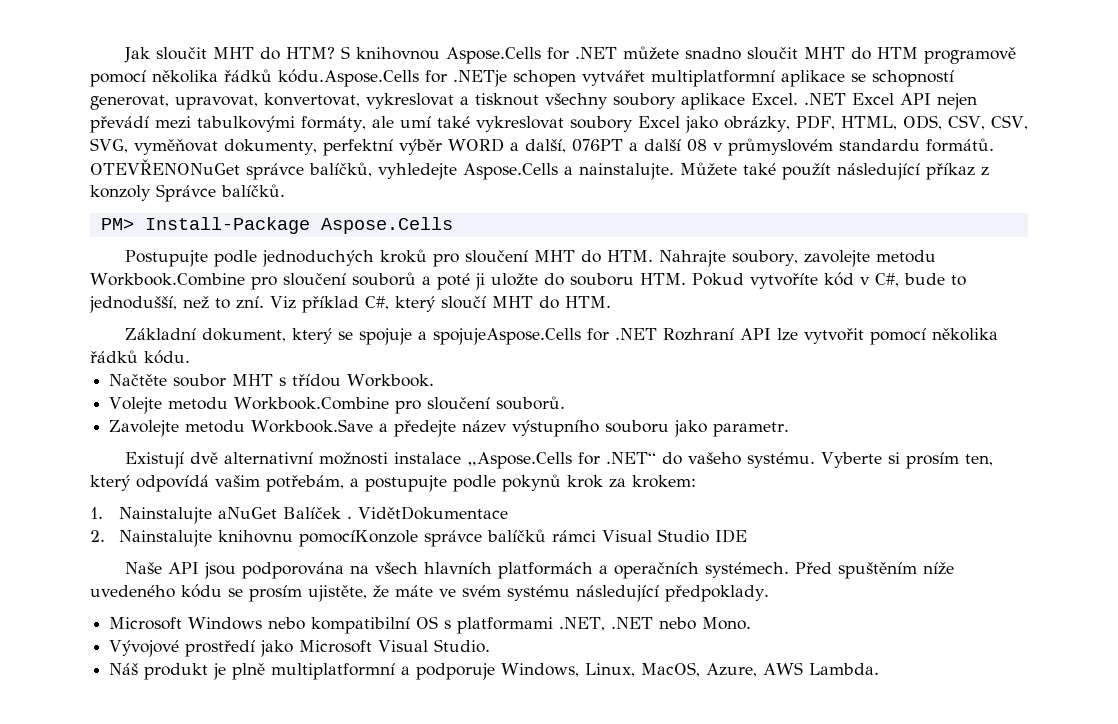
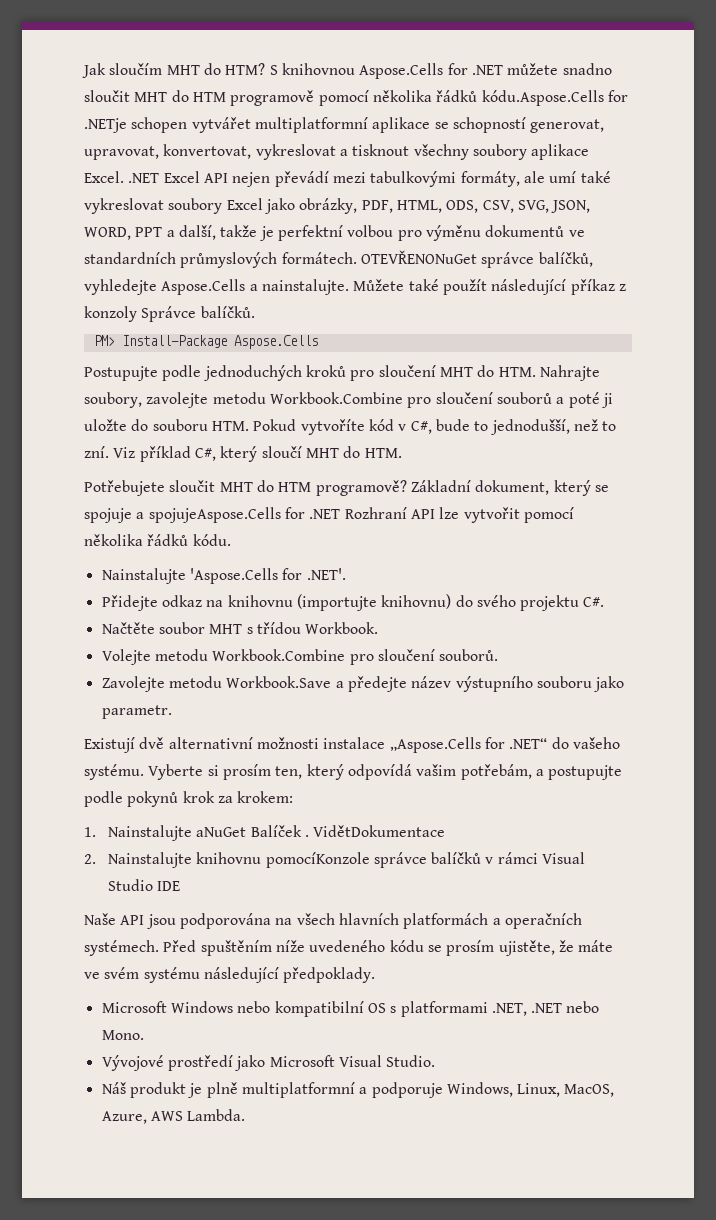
[155,47,207,60] sloučit -> [109,63,163,75] sloučím
[990,115,1028,130] [90,138,994,156] CSV, SVG, vyměňovat dokumenty, perfektní výběr WORD a další, 076PT a další 08 v průmyslovém standardu formátů. -> [517,200,591,213] [84,225,585,241] [84,252,357,268] SVG, JSON, WORD, PPT a další, takže je perfektní volbou pro výměnu dokumentů ve standardních průmyslových formátech.
(611, 302) none -> [84,480,407,496] Potřebujete sloučit MHT do HTM programově?
(190, 357) none -> [101,568,346,584] [101,594,605,611] // Nainstalujte 'Aspose.Cells for .NET'. // Přidejte odkaz na knihovnu (importujte knihovnu) do svého projektu C#.
(546, 535) none -> [485,857,494,864] v

